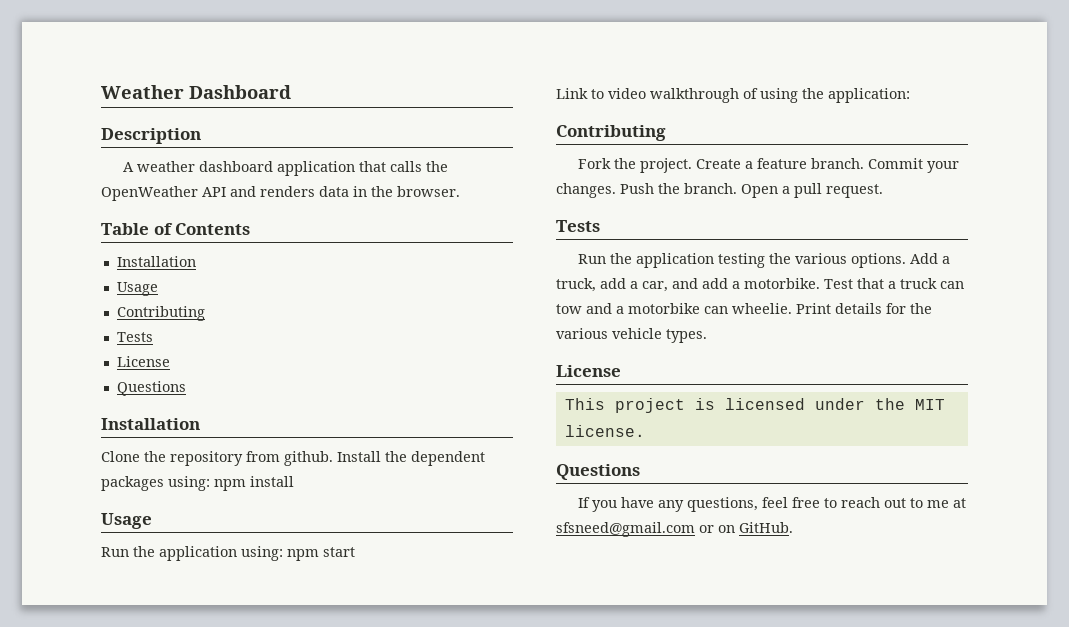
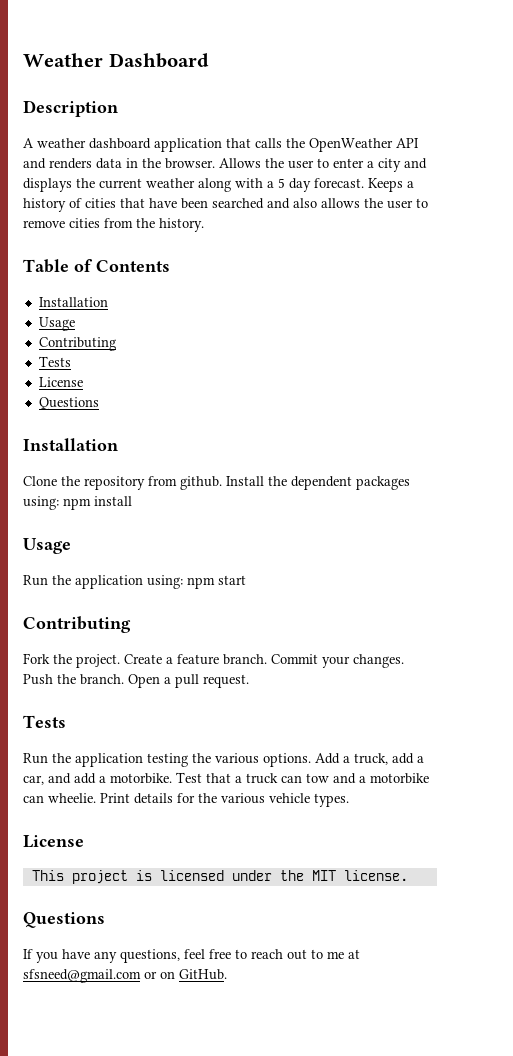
(460, 191) none -> [219,158,427,172] [23,178,414,192] [23,198,428,212] [23,218,204,232] Allows the user to enter a city and displays the current weather along with a 5 day forecast. Keeps a history of cities that have been searched and also allows the user to remove cities from the history.
[556,88,910,103] // Link to video walkthrough of using the application: -> (246, 580) none

